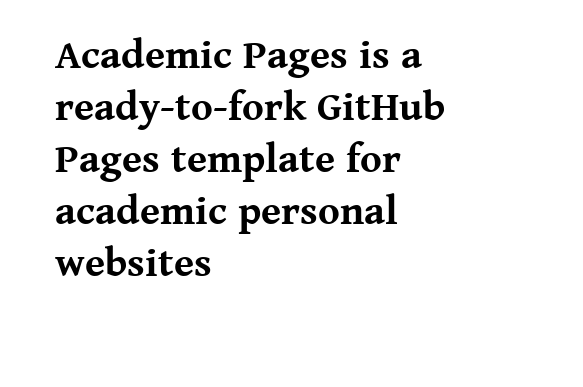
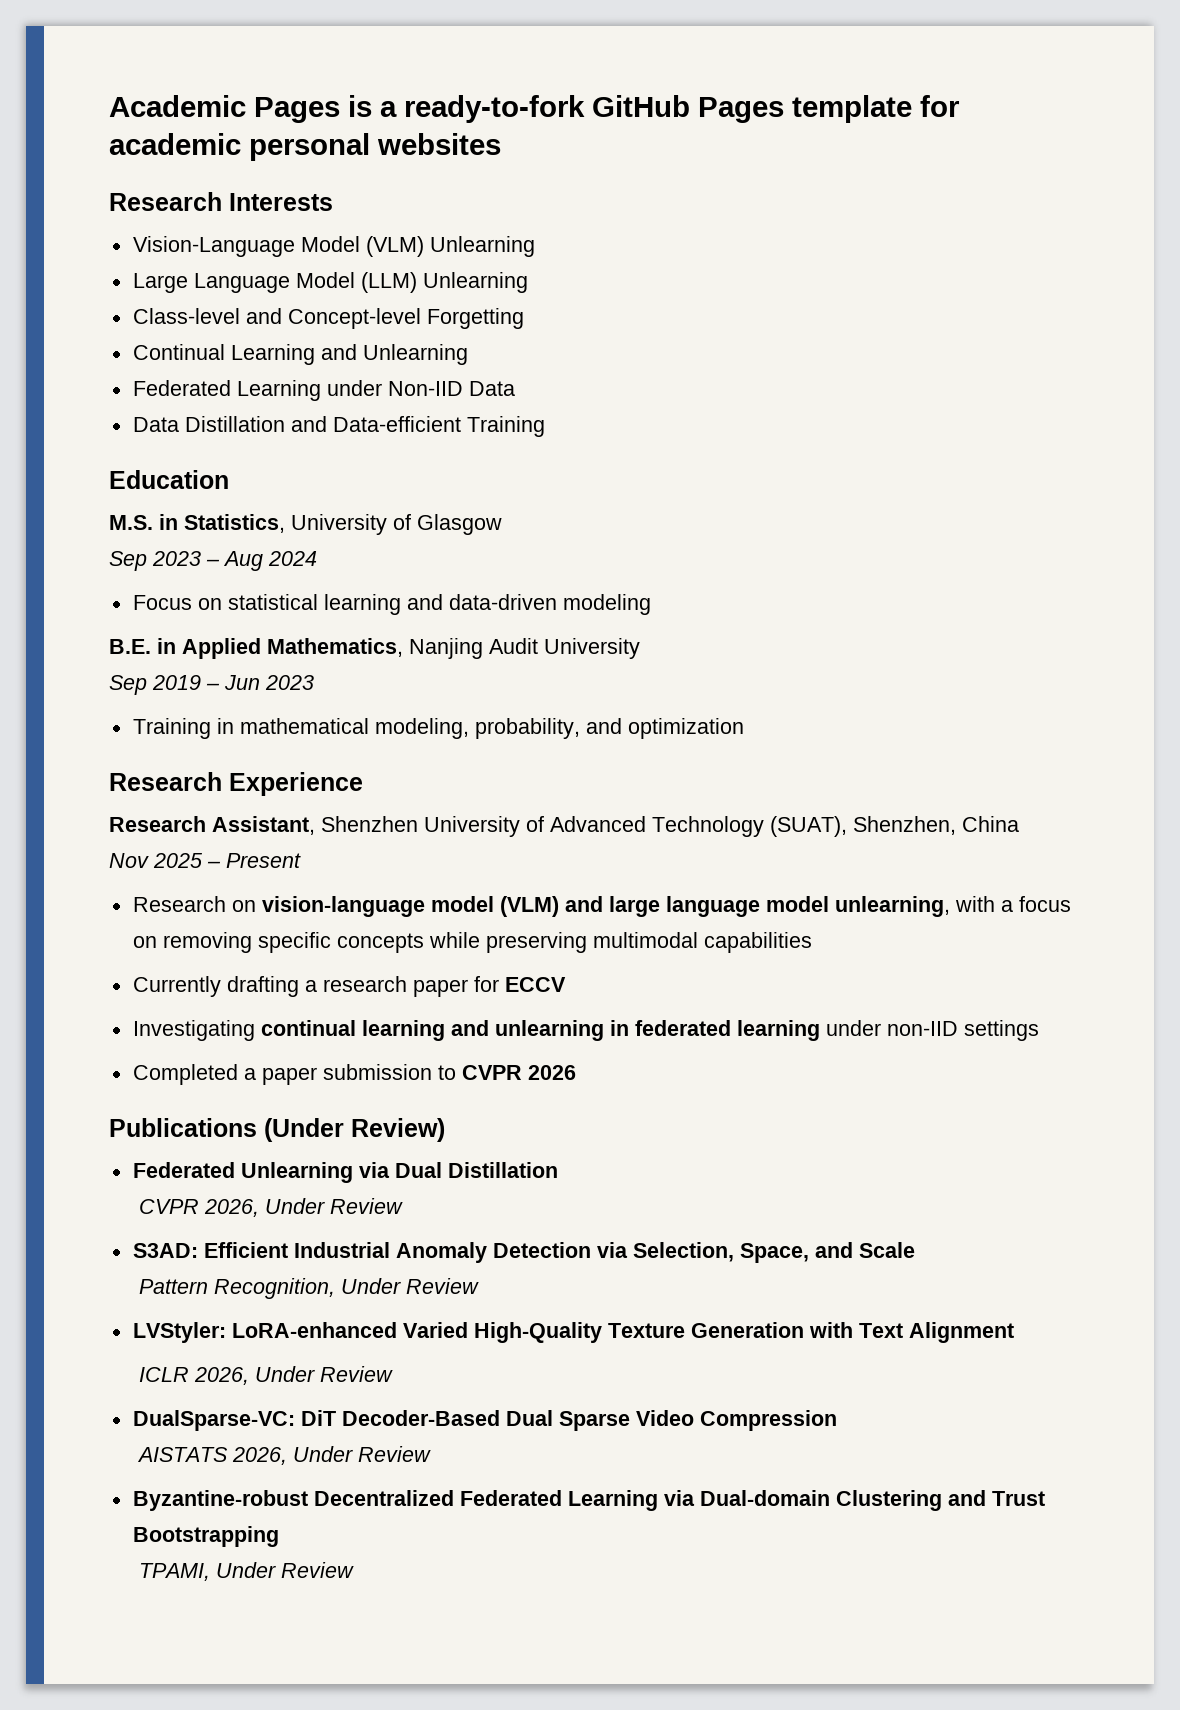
(212, 260) none -> [109,192,333,211] [132,236,535,257] [132,272,528,293] [132,308,524,329] [132,344,468,365] [132,380,515,401] [132,416,545,437] [109,470,229,489] [109,514,502,535] [109,551,317,571] [132,594,651,615] [109,638,640,659] [109,675,314,695] [132,718,744,739] [109,772,363,796] [109,816,1019,837] [109,853,301,868] [132,896,1071,917] [132,932,812,953] [132,976,566,997] [132,1020,1039,1041] [132,1064,576,1085] [109,1118,445,1142] [132,1162,558,1183] [139,1198,404,1217] [132,1242,915,1263] [139,1278,480,1299] [132,1322,1014,1343] [139,1366,394,1385] [132,1410,837,1431] [137,1446,432,1465] [132,1490,1045,1511] [132,1526,279,1547] [139,1562,355,1581] // Research Interests // Vision-Language Model (VLM) Unlearning // Large Language Model (LLM) Unlearning // Class-level and Concept-level Forgetting // Continual Learning and Unlearning // Federated Learning under Non-IID Data // Data Distillation and Data-efficient Training // Education // M.S. in Statistics, University of Glasgow // Sep 2023 – Aug 2024 // Focus on statistical learning and data-driven modeling // B.E. in Applied Mathematics, Nanjing Audit University // Sep 2019 – Jun 2023 // Training in mathematical modeling, probability, and optimization // Research Experience // Research Assistant, Shenzhen University of Advanced Technology (SUAT), Shenzhen, China // Nov 2025 – Present // Research on vision-language model (VLM) and large language model unlearning, with a focus on removing specific concepts while preserving multimodal capabilities // Currently drafting a research paper for ECCV // Investigating continual learning and unlearning in federated learning under non-IID settings // Completed a paper submission to CVPR 2026 // Publications (Under Review) // Federated Unlearning via Dual Distillation // CVPR 2026, Under Review // S3AD: Efficient Industrial Anomaly Detection via Selection, Space, and Scale // Pattern Recognition, Under Review // LVStyler: LoRA-enhanced Varied High-Quality Texture Generation with Text Alignment // ICLR 2026, Under Review // DualSparse-VC: DiT Decoder-Based Dual Sparse Video Compression // AISTATS 2026, Under Review // Byzantine-robust Decentralized Federated Learning via Dual-domain Clustering and Trust Bootstrapping // TPAMI, Under Review

